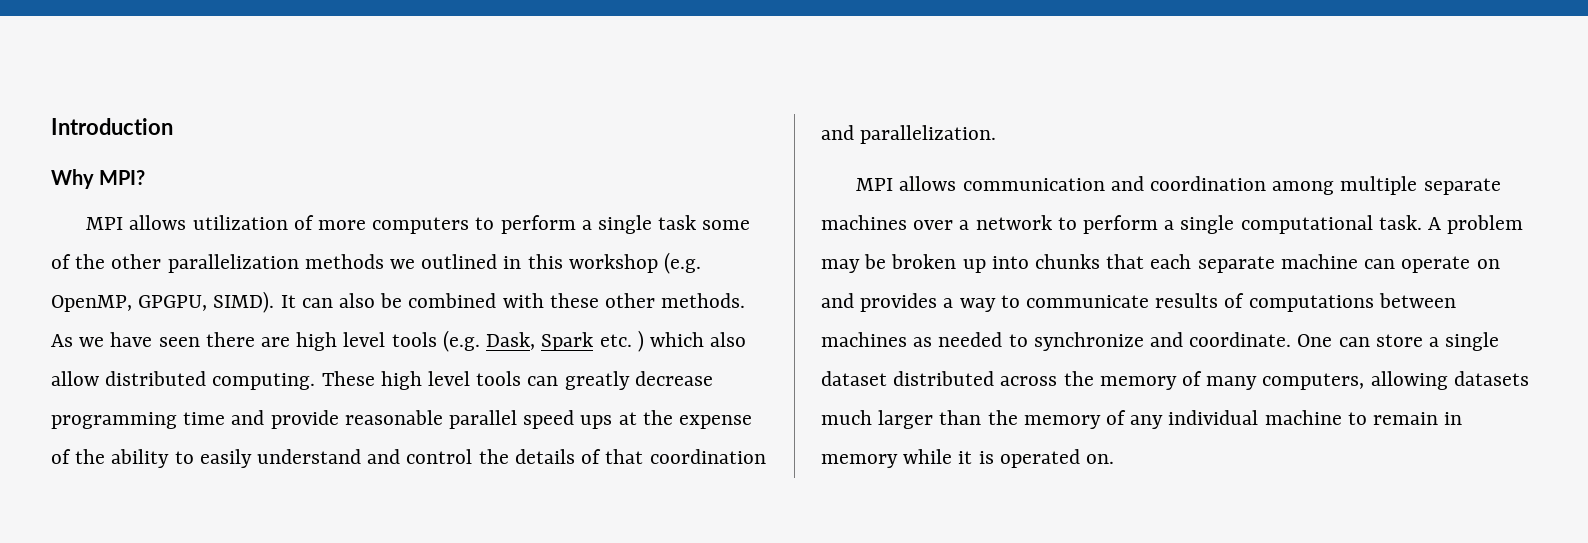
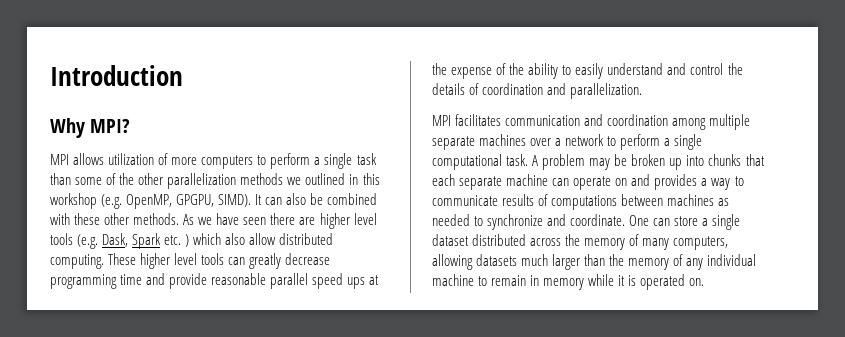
(697, 222) none -> [50,173,71,185] than
[296,332,338,351] high -> [319,213,350,229] higher
[380,371,422,390] high -> [140,253,171,269] higher
[605,449,644,464] that -> (480, 89) none
[899,176,957,191] allows -> [455,114,502,126] facilitates

